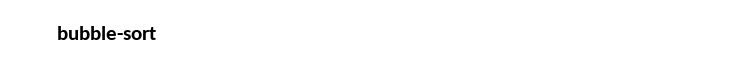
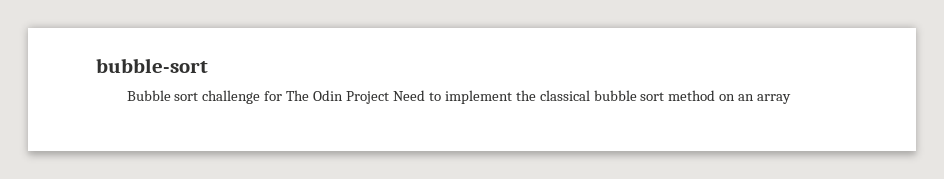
(156, 33) none -> [126,90,792,104] // Bubble sort challenge for The Odin Project Need to implement the classical bubble sort method on an array

